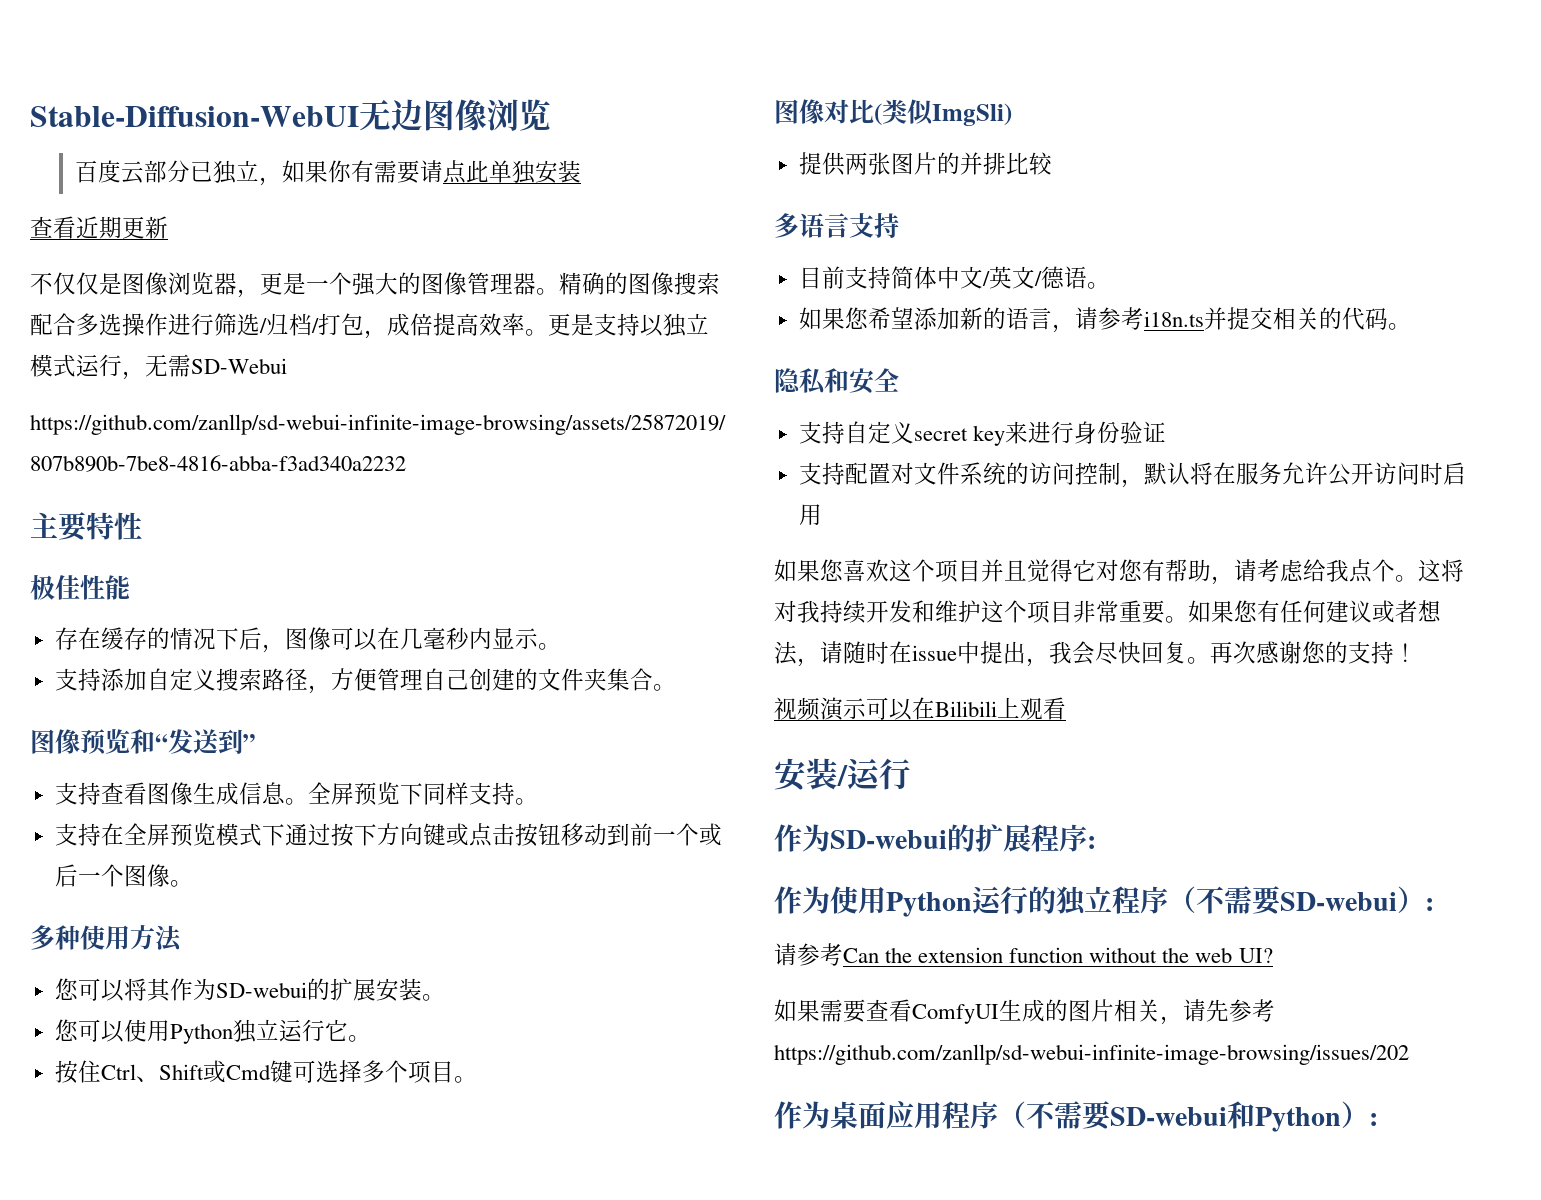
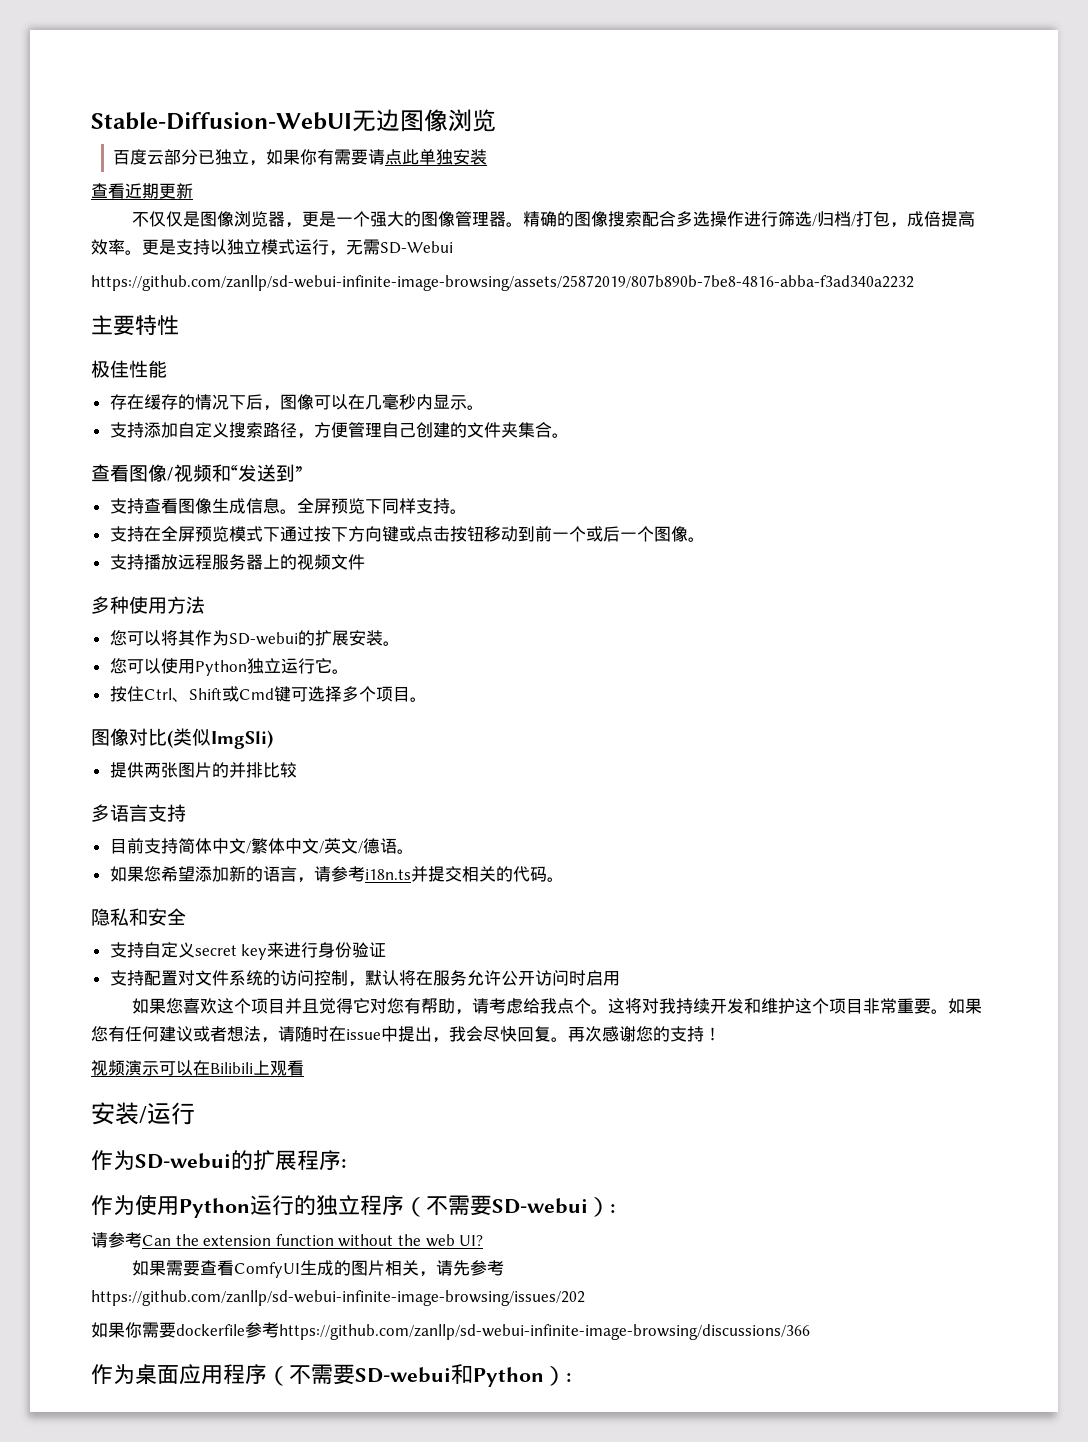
[30,729,130,755] 图像预览 -> [91,464,212,482] 查看图像/视频
(193, 883) none -> [109,554,365,570] // 支持播放远程服务器上的视频文件
(990, 278) none -> [250,838,324,854] 繁体中文/
(1409, 1054) none -> [91,1322,810,1340] // 如果你需要dockerfile参考https://github.com/zanllp/sd-webui-infinite-image-browsing/discussions/366

